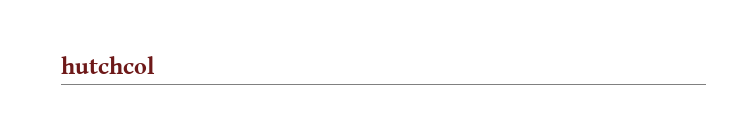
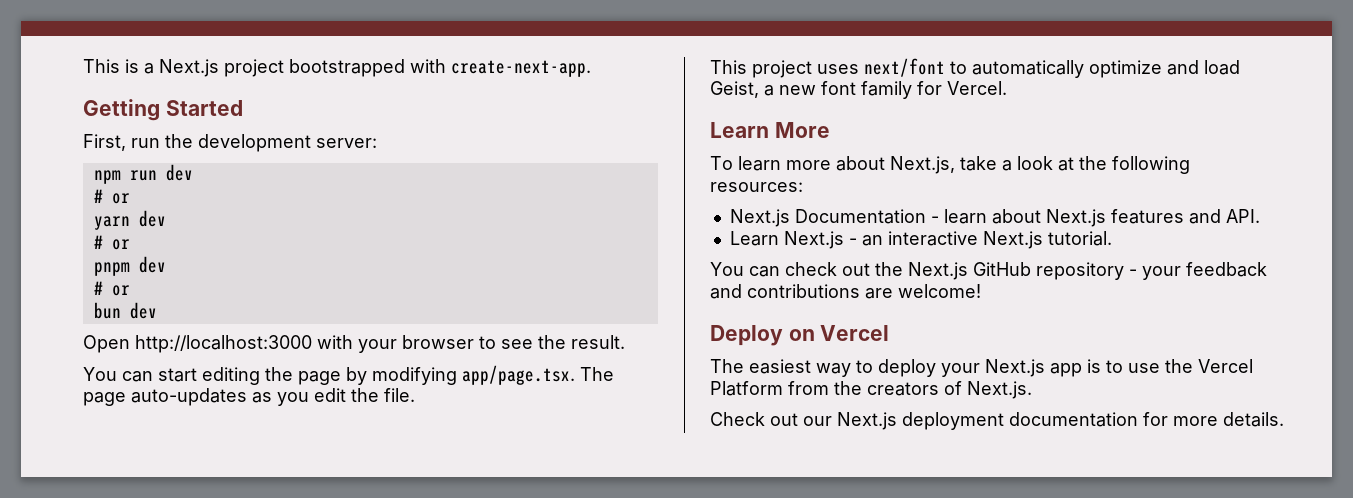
[61,56,155,74] hutchcol -> [83,59,591,77] [83,99,243,121] [83,134,377,152] [93,164,193,184] [93,189,130,204] [93,210,166,230] [93,235,130,250] [93,256,166,276] [93,281,130,296] [93,302,157,319] [83,335,625,353] [83,365,614,385] [83,388,415,406] [710,58,1240,78] [710,81,1007,99] [710,122,830,138] [710,156,1190,174] [710,182,803,192] [729,209,1260,227] [729,231,1112,249] [710,262,1267,280] [710,284,981,299] [710,325,890,346] [710,359,1253,377] [710,381,1032,399] [710,412,1284,430] This is a Next.js project bootstrapped with create-next-app. // Getting Started // First, run the development server: // npm run dev // # or // yarn dev // # or // pnpm dev // # or // bun dev // Open http://localhost:3000 with your browser to see the result. // You can start editing the page by modifying app/page.tsx. The page auto-updates as you edit the file. // This project uses next/font to automatically optimize and load Geist, a new font family for Vercel. // Learn More // To learn more about Next.js, take a look at the following resources: // Next.js Documentation - learn about Next.js features and API. // Learn Next.js - an interactive Next.js tutorial. // You can check out the Next.js GitHub repository - your feedback and contributions are welcome! // Deploy on Vercel // The easiest way to deploy your Next.js app is to use the Vercel Platform from the creators of Next.js. // Check out our Next.js deployment documentation for more details.

